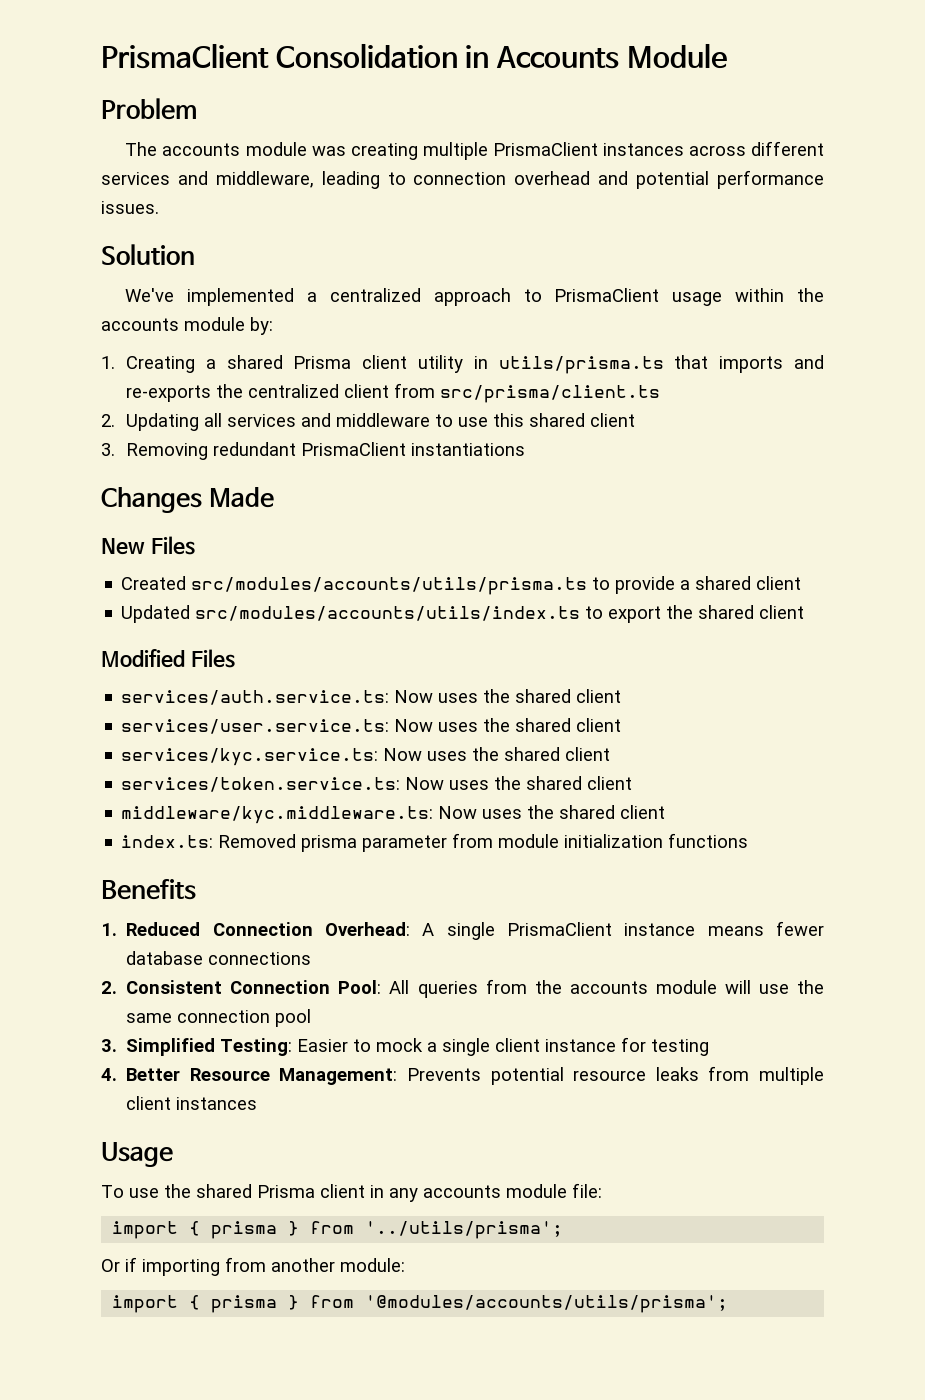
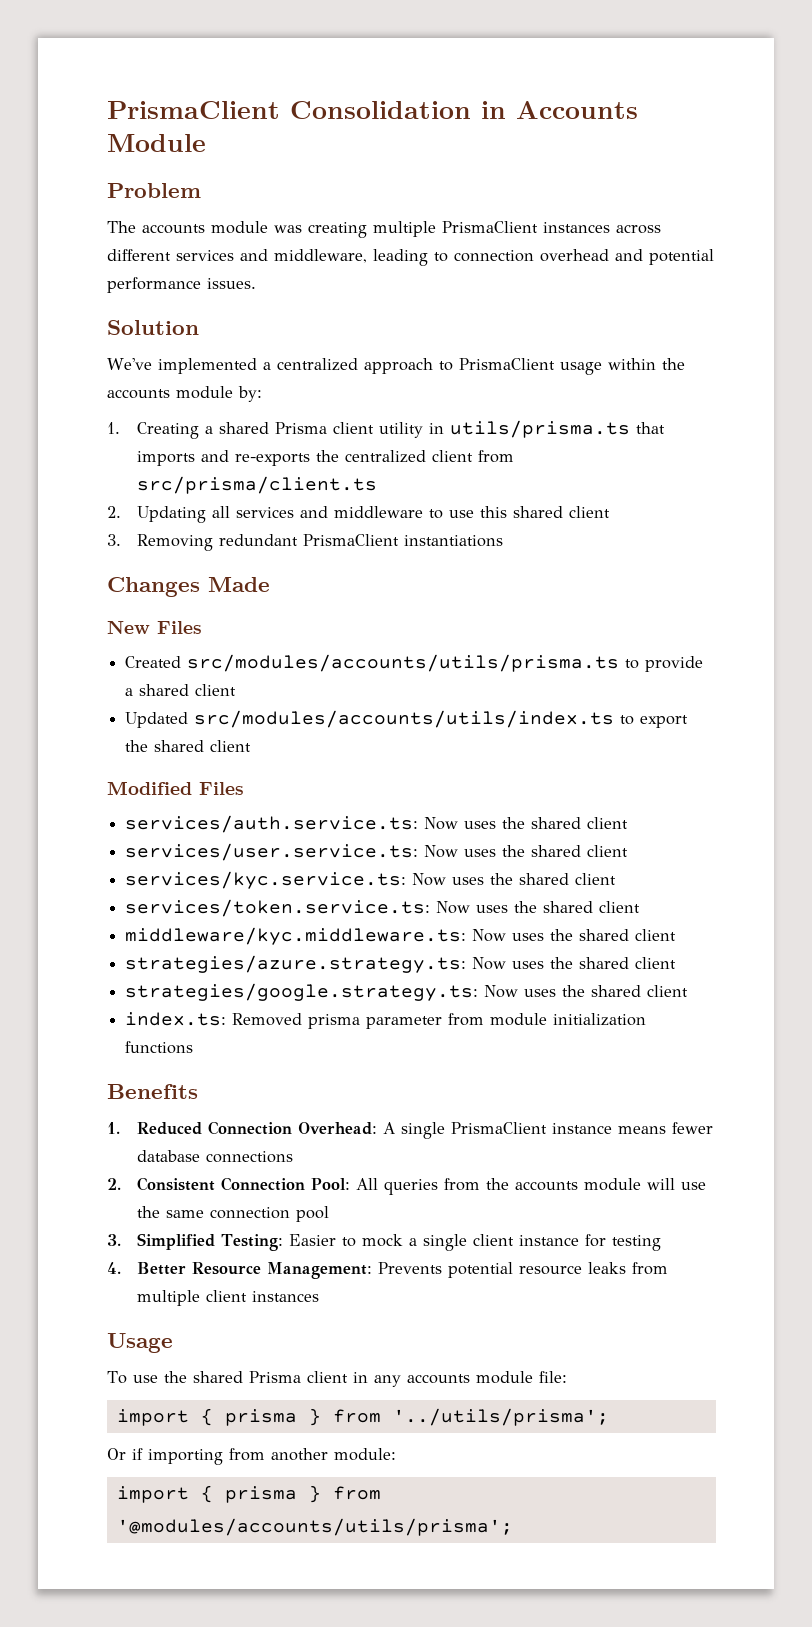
(666, 812) none -> [125,955,677,973] [125,983,689,1001] // strategies/azure.strategy.ts: Now uses the shared client // strategies/google.strategy.ts: Now uses the shared client

